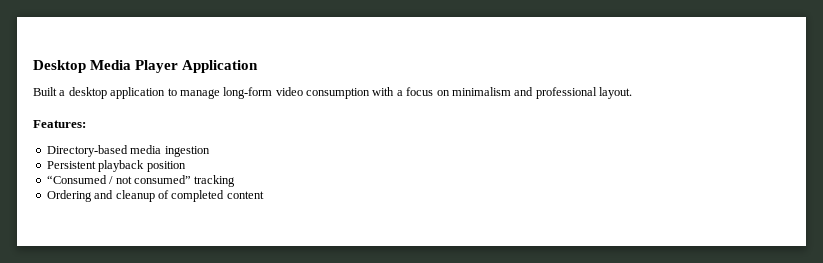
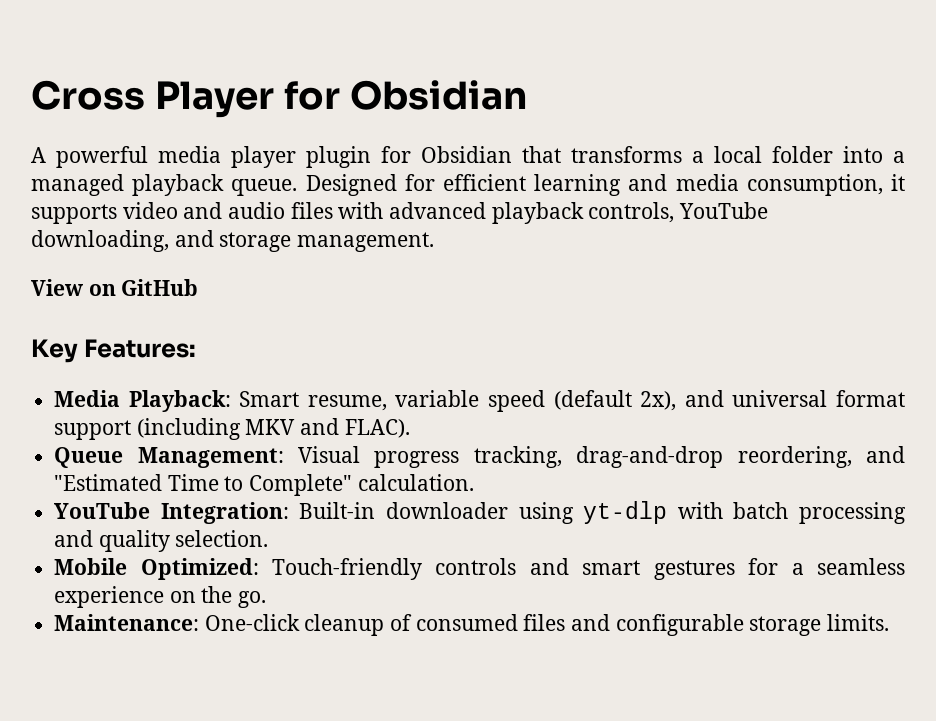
[33,60,259,73] [33,87,632,99] [33,120,86,128] [46,145,210,157] [46,160,186,172] [46,175,236,187] [46,190,264,202] Desktop Media Player Application // Built a desktop application to manage long-form video consumption with a focus on minimalism and professional layout. // Features: // Directory-based media ingestion // Persistent playback position // “Consumed / not consumed” tracking // Ordering and cleanup of completed content -> [31,80,528,118] [31,146,905,168] [31,174,906,196] [31,202,769,224] [31,230,435,252] [31,279,199,296] [31,339,197,363] [54,390,906,412] [54,418,410,440] [54,446,905,468] [54,474,474,496] [54,501,906,524] [54,530,269,552] [54,558,905,580] [54,586,267,608] [54,614,890,636] Cross Player for Obsidian // A powerful media player plugin for Obsidian that transforms a local folder into a managed playback queue. Designed for efficient learning and media consumption, it supports video and audio files with advanced playback controls, YouTube downloading, and storage management. // View on GitHub // Key Features: // Media Playback: Smart resume, variable speed (default 2x), and universal format support (including MKV and FLAC). // Queue Management: Visual progress tracking, drag-and-drop reordering, and "Estimated Time to Complete" calculation. // YouTube Integration: Built-in downloader using yt-dlp with batch processing and quality selection. // Mobile Optimized: Touch-friendly controls and smart gestures for a seamless experience on the go. // Maintenance: One-click cleanup of consumed files and configurable storage limits.

